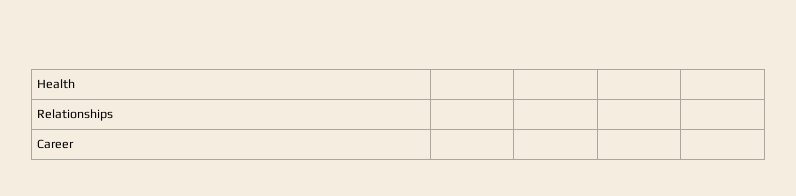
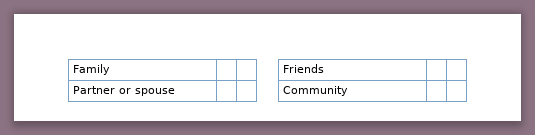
[36,79,75,89] [36,109,113,121] [36,139,74,149] Health | | | | // Relationships | | | | // Career | | -> [72,64,110,75] [72,86,175,96] [282,64,324,73] [282,86,348,96] Family | | // Partner or spouse | | // Friends | | // Community

